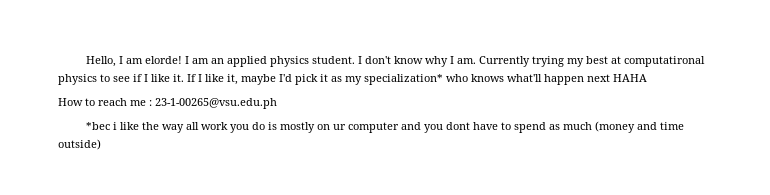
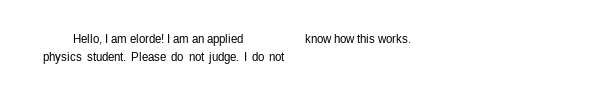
[358,56,706,67] [58,74,647,85] [58,98,277,109] [86,121,685,133] [58,139,101,150] I don't know why I am. Currently trying my best at computatironal physics to see if I like it. If I like it, maybe I'd pick it as my specialization* who knows what'll happen next HAHA // How to reach me : 23-1-00265@vsu.edu.ph // *bec i like the way all work you do is mostly on ur computer and you dont have to spend as much (money and time outside) -> [131,52,285,64] [305,34,412,43] Please do not judge. I do not know how this works.

